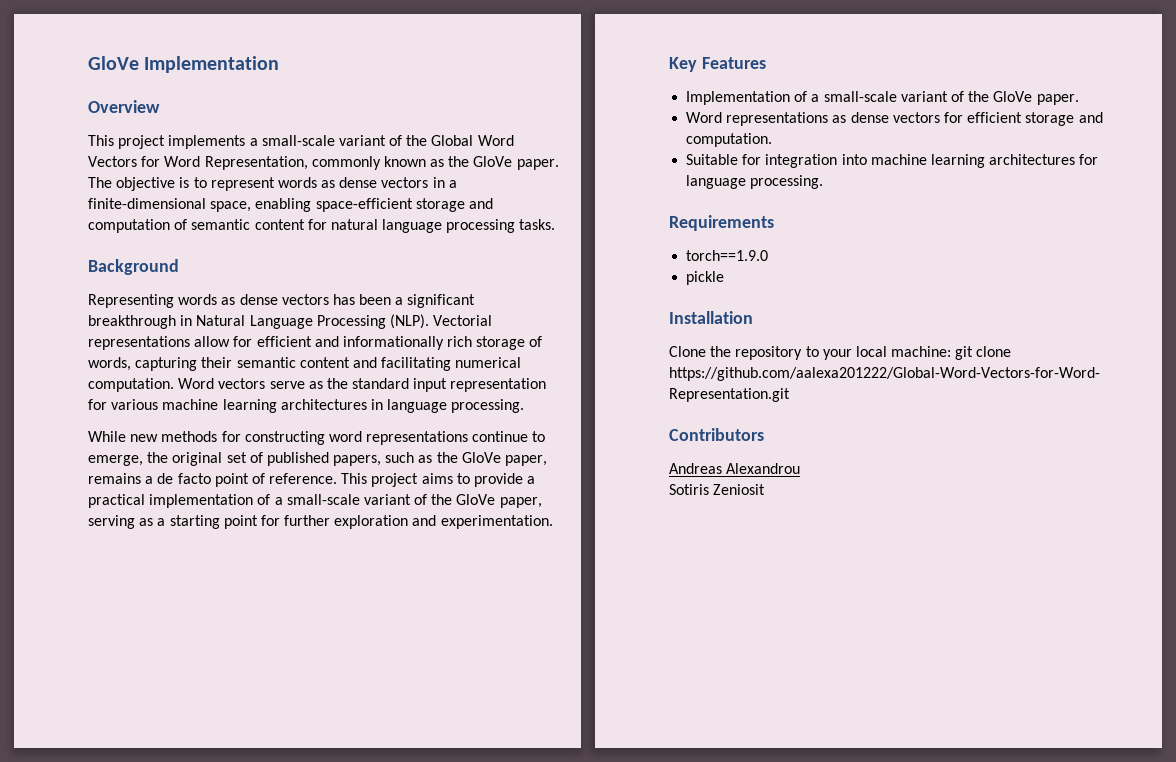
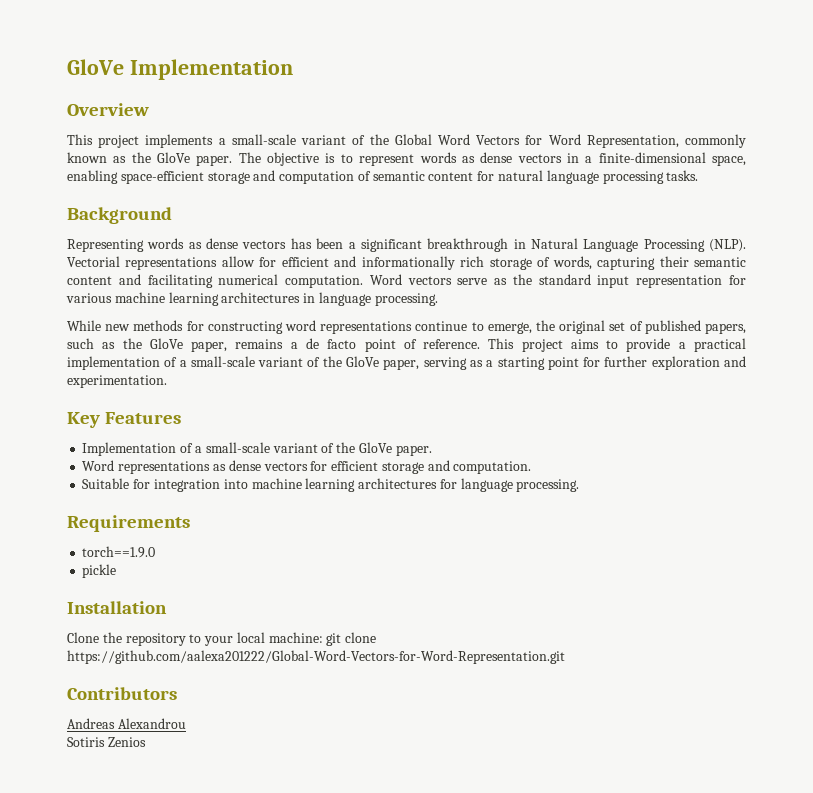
[713,484,766,495] Zeniosit -> [107,737,146,747] Zenios

